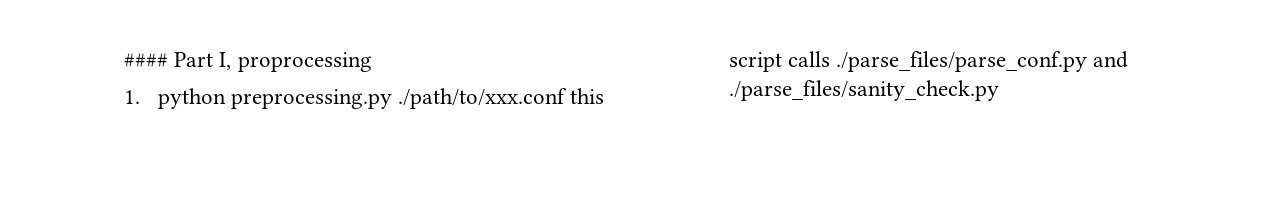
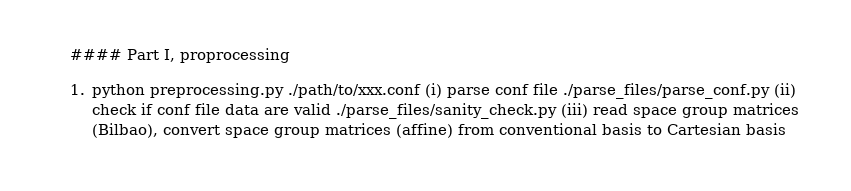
[570,88,605,104] [728,51,1129,72] [728,80,999,101] this script calls ./parse_files/parse_conf.py and ./parse_files/sanity_check.py -> [425,83,797,99] [92,103,800,119] [92,123,787,138] (i) parse conf file ./parse_files/parse_conf.py (ii) check if conf file data are valid ./parse_files/sanity_check.py (iii) read space group matrices (Bilbao), convert space group matrices (affine) from conventional basis to Cartesian basis

